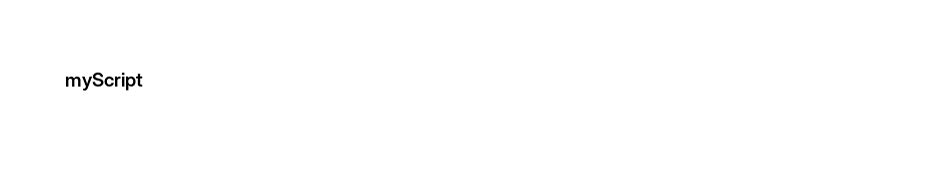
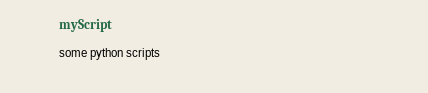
(144, 81) none -> [59,48,161,60] // some python scripts

